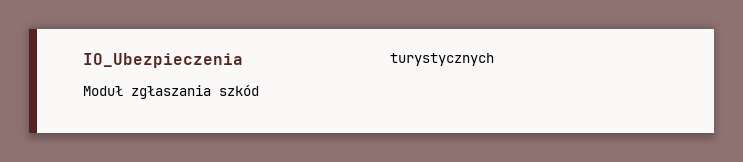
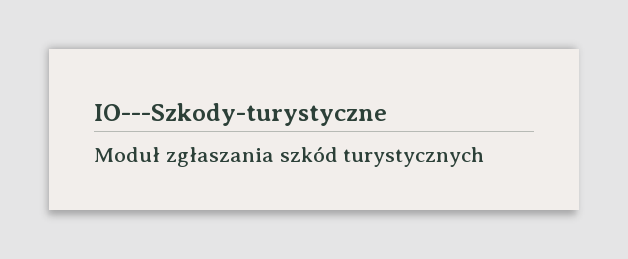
[83,53,243,68] IO_Ubezpieczenia -> [94,103,387,126] IO---Szkody-turystyczne

